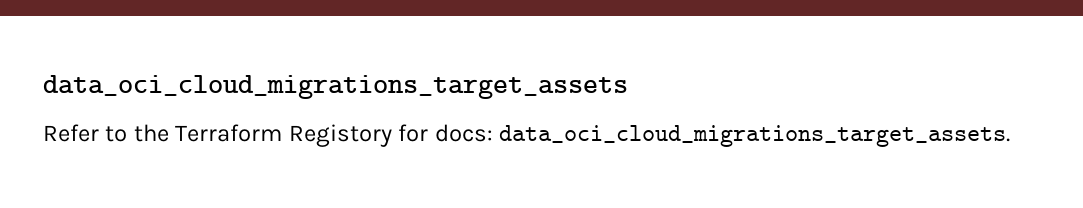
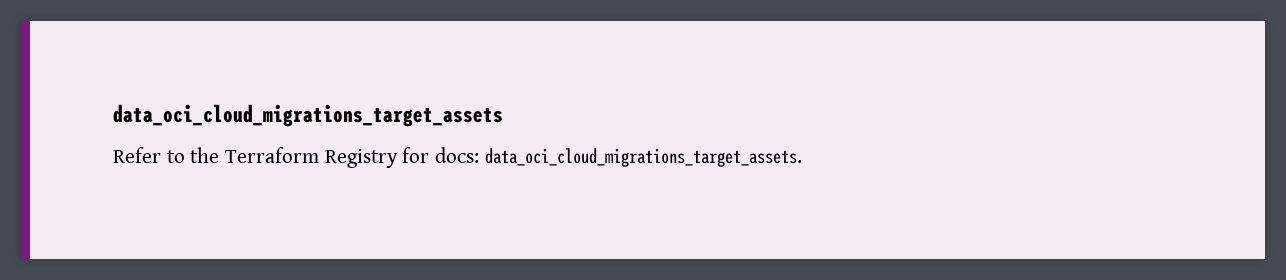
[288,124,392,147] Registory -> [324,149,398,168] Registry

